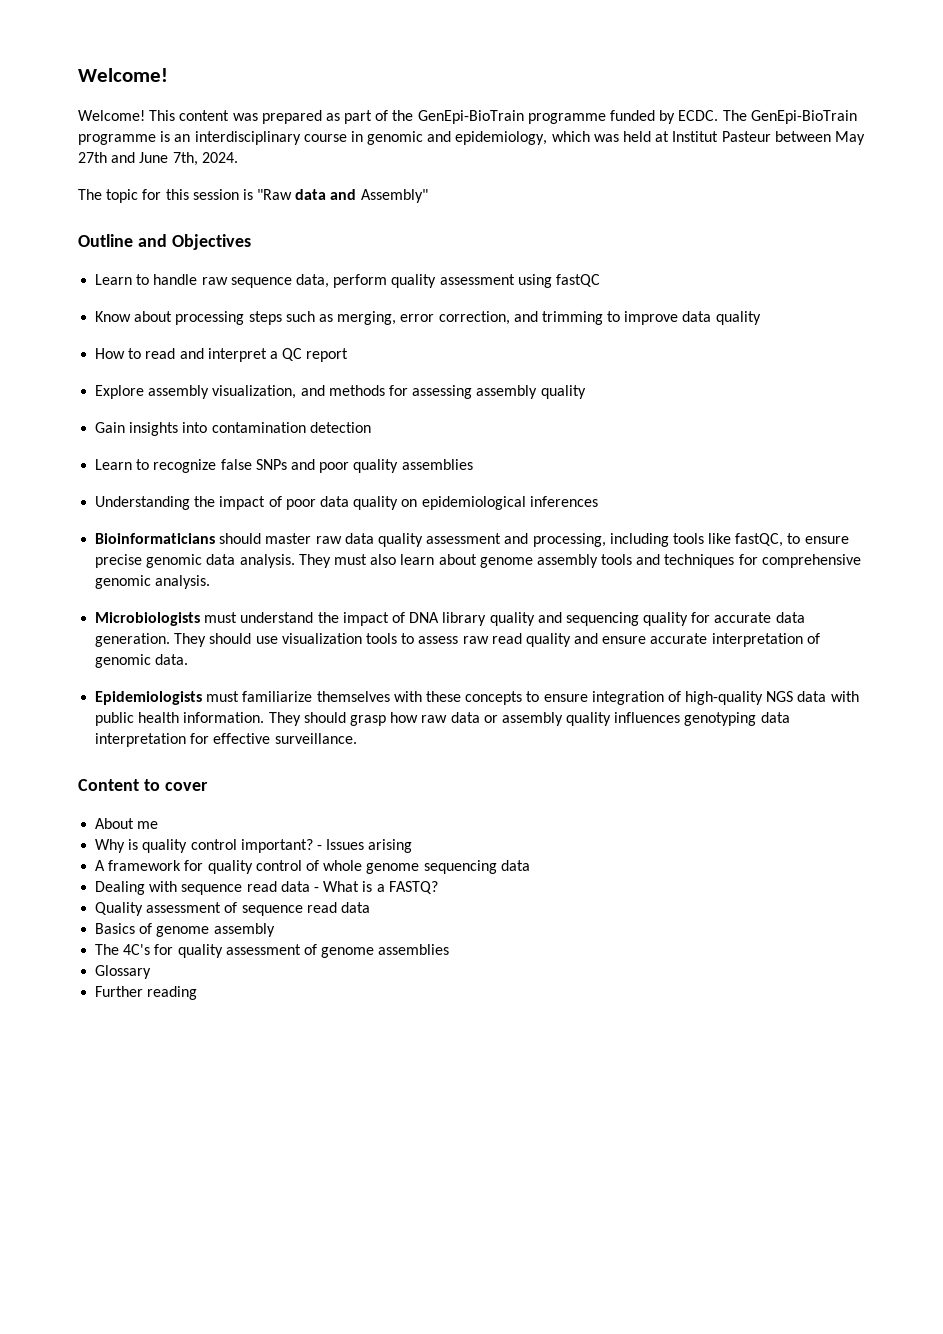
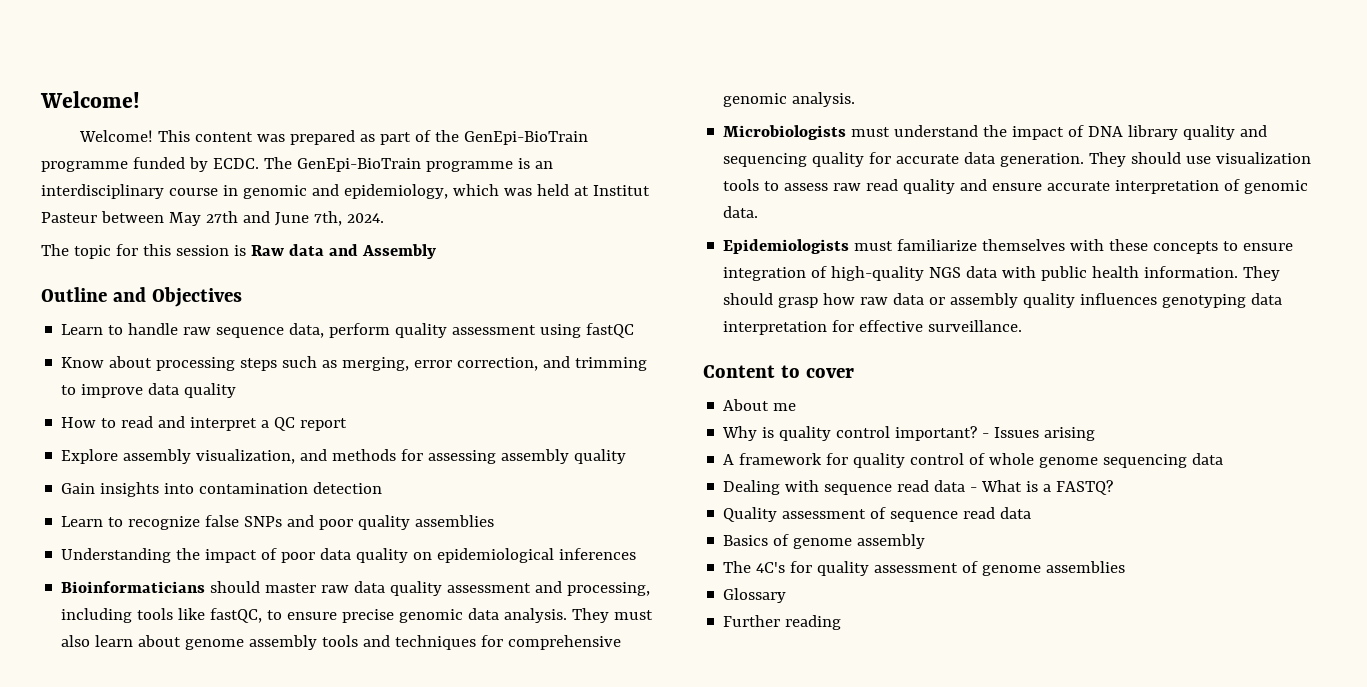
[257,189,293,200] "Raw -> [250,245,284,256] Raw
[360,189,428,203] Assembly" -> [361,244,436,259] Assembly

